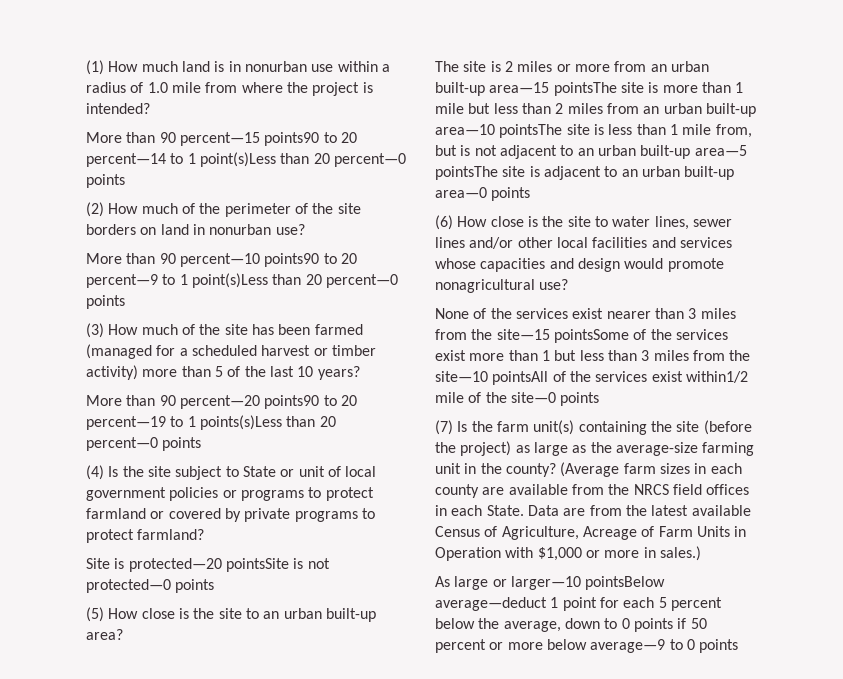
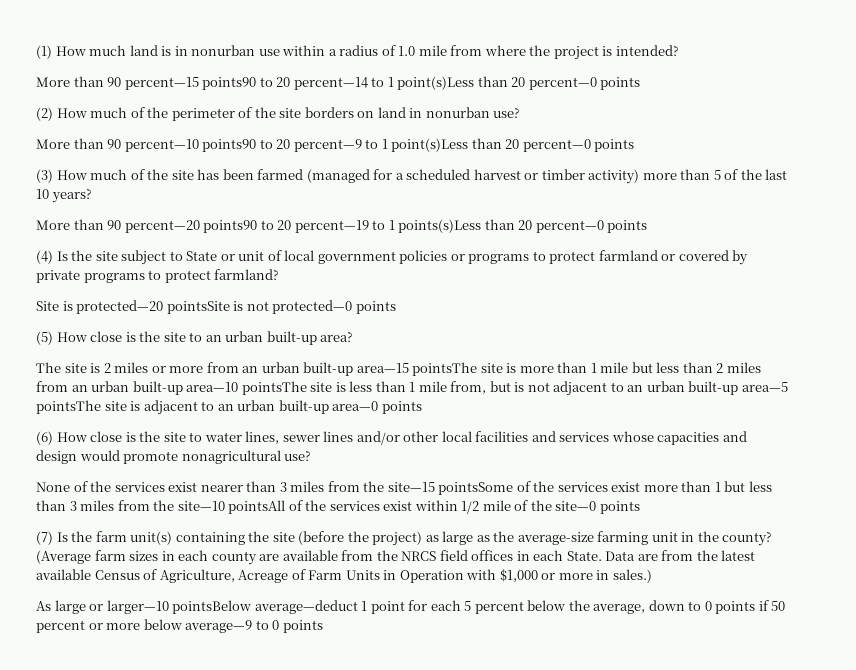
[685,371,748,383] within1/2 -> [414,500,480,514] within 1/2

